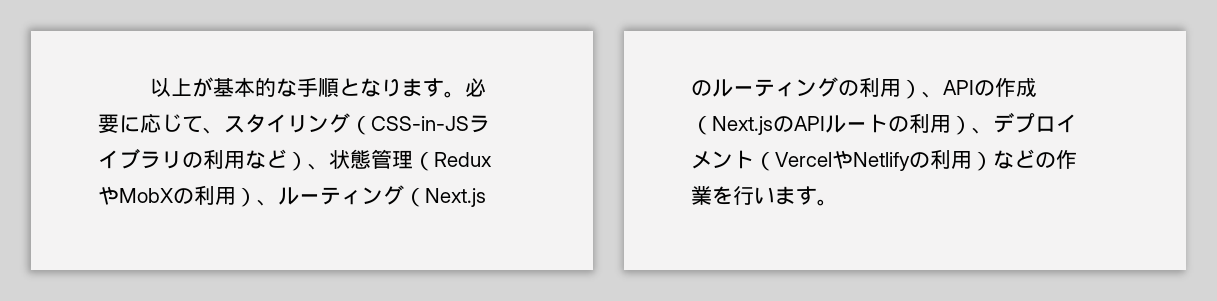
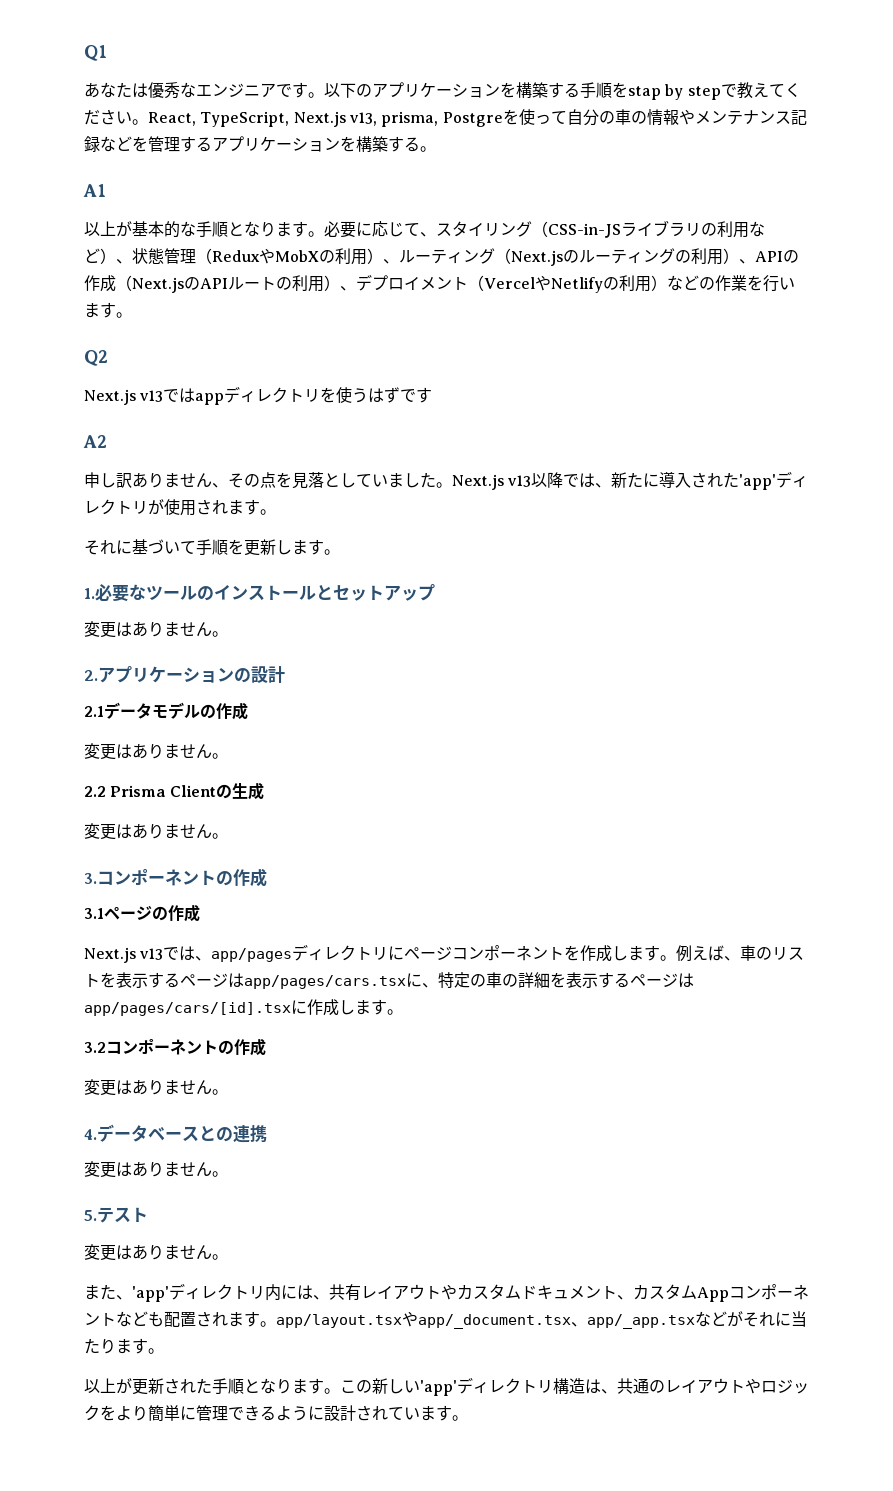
(149, 87) none -> [84,45,107,61] [84,82,801,100] [84,109,807,127] [84,136,436,152] [83,184,106,197] Q1 // あなたは優秀なエンジニアです。以下のアプリケーションを構築する手順をstap by stepで教えてください。React, TypeScript, Next.js v13, prisma, Postgreを使って自分の車の情報やメンテナンス記録などを管理するアプリケーションを構築する。 // A1 //
(838, 202) none -> [84,350,108,366] [84,386,433,405] [83,435,107,448] [84,471,809,490] [84,499,276,516] [84,539,340,556] [84,584,435,602] [84,621,228,638] [84,666,285,683] [84,702,248,720] [84,743,228,760] [84,782,264,800] [84,823,228,840] [84,868,267,887] [84,904,200,922] [84,944,805,963] [84,972,694,989] [84,999,403,1016] [84,1038,266,1056] [84,1079,228,1096] [84,1124,267,1143] [84,1161,228,1178] [84,1207,148,1223] [84,1244,228,1261] [84,1283,809,1302] [84,1311,807,1329] [84,1338,164,1354] [84,1377,809,1396] [84,1405,468,1422] // Q2 // Next.js v13ではappディレクトリを使うはずです // A2 // 申し訳ありません、その点を見落としていました。Next.js v13以降では、新たに導入された'app'ディレクトリが使用されます。 // それに基づいて手順を更新します。 // 1.必要なツールのインストールとセットアップ // 変更はありません。 // 2.アプリケーションの設計 // 2.1データモデルの作成 // 変更はありません。 // 2.2 Prisma Clientの生成 // 変更はありません。 // 3.コンポーネントの作成 // 3.1ページの作成 // Next.js v13では、app/pagesディレクトリにページコンポーネントを作成します。例えば、車のリストを表示するページはapp/pages/cars.tsxに、特定の車の詳細を表示するページはapp/pages/cars/[id].tsxに作成します。 // 3.2コンポーネントの作成 // 変更はありません。 // 4.データベースとの連携 // 変更はありません。 // 5.テスト // 変更はありません。 // また、'app'ディレクトリ内には、共有レイアウトやカスタムドキュメント、カスタムAppコンポーネントなども配置されます。app/layout.tsxやapp/_document.tsx、app/_app.tsxなどがそれに当たります。 // 以上が更新された手順となります。この新しい'app'ディレクトリ構造は、共通のレイアウトやロジックをより簡単に管理できるように設計されています。

